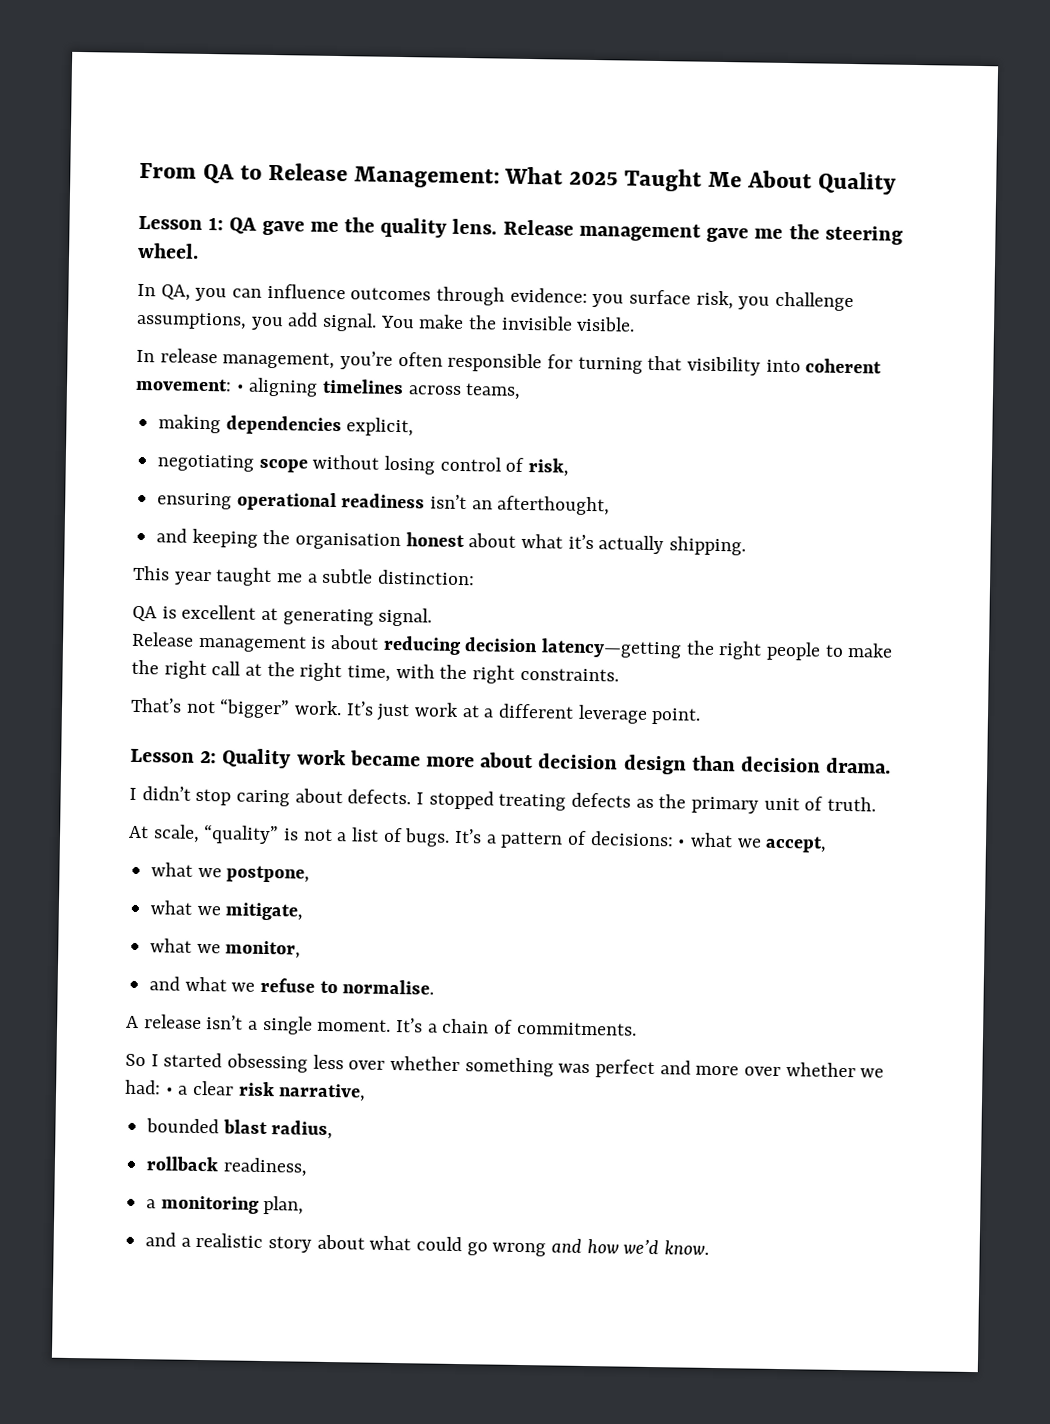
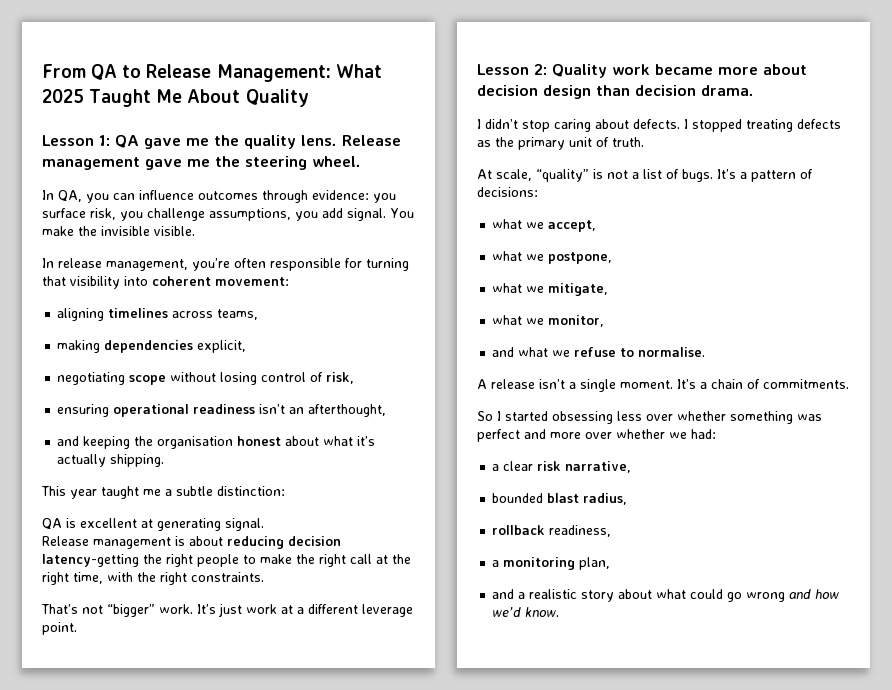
[235,384,245,392] • -> (289, 281) //
[541,638,683,659] latency—getting -> [42,554,139,567] latency-getting
[677,839,687,847] • -> (538, 192) //
[165,1087,174,1095] • -> (716, 434) //

